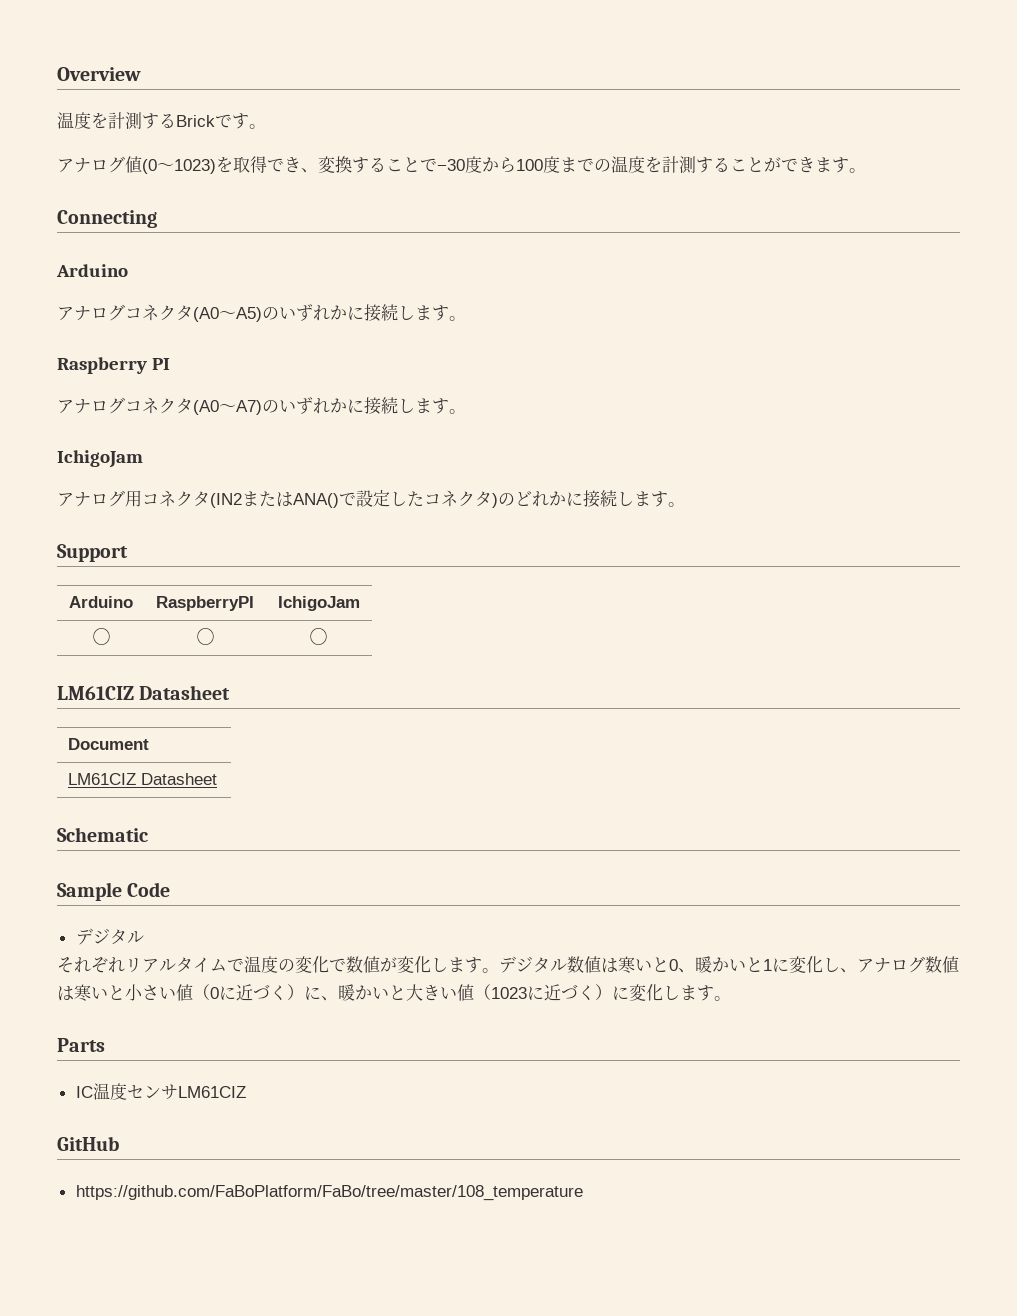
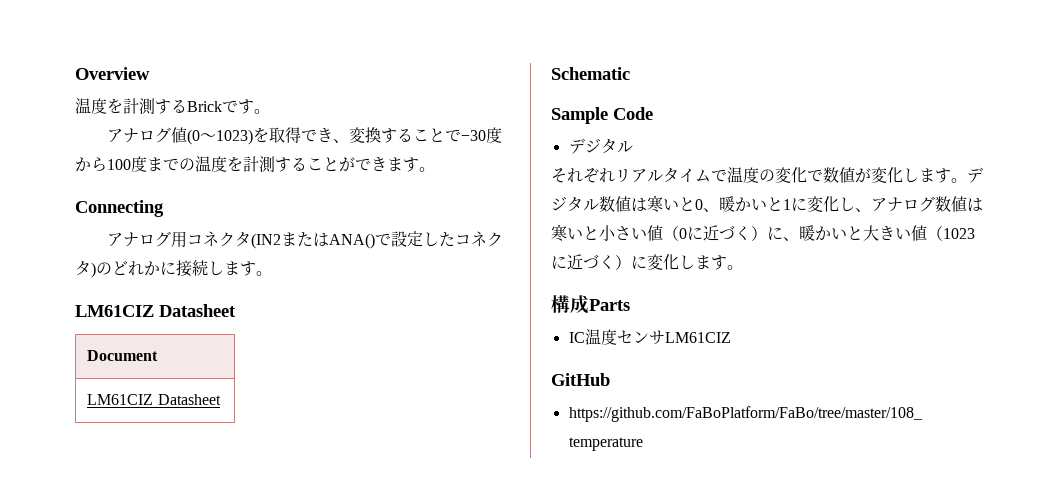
[56,264,128,277] [57,304,466,322] [57,357,170,374] [57,397,466,415] [57,450,143,468] // Arduino // アナログコネクタ(A0〜A5)のいずれかに接続します。 // Raspberry PI // アナログコネクタ(A0〜A7)のいずれかに接続します。 // IchigoJam -> (164, 208) none
[57,544,128,562] [69,596,133,608] [156,596,254,611] [277,596,360,611] [92,628,110,645] [196,628,214,645] [310,628,327,645] // Support // Arduino | RaspberryPI | IchigoJam // ◯ | ◯ | ◯ -> (272, 273) none
(731, 998) none -> [551,295,589,314] 構成

